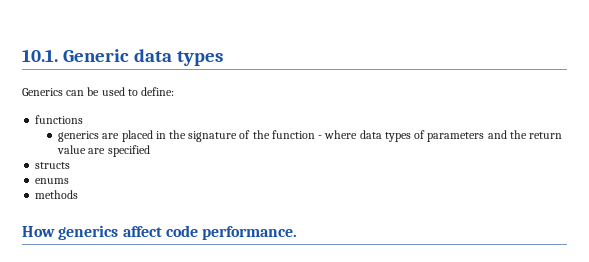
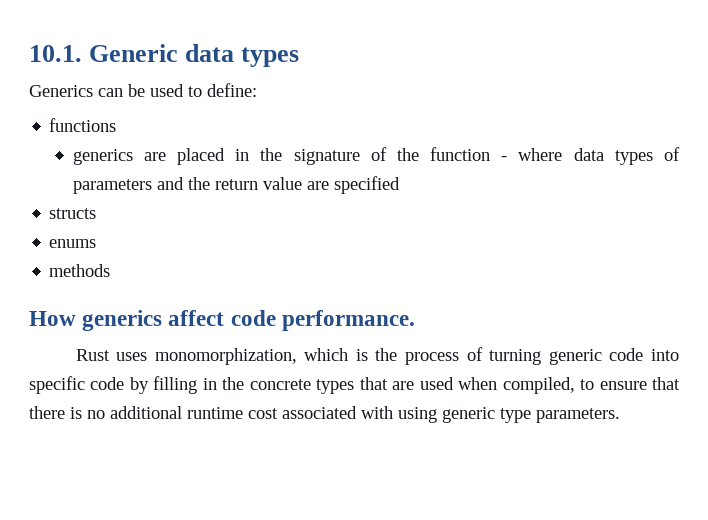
(298, 233) none -> [75,347,679,365] [29,376,680,394] [29,406,620,423] // Rust uses monomorphization, which is the process of turning generic code into specific code by filling in the concrete types that are used when compiled, to ensure that there is no additional runtime cost associated with using generic type parameters.

